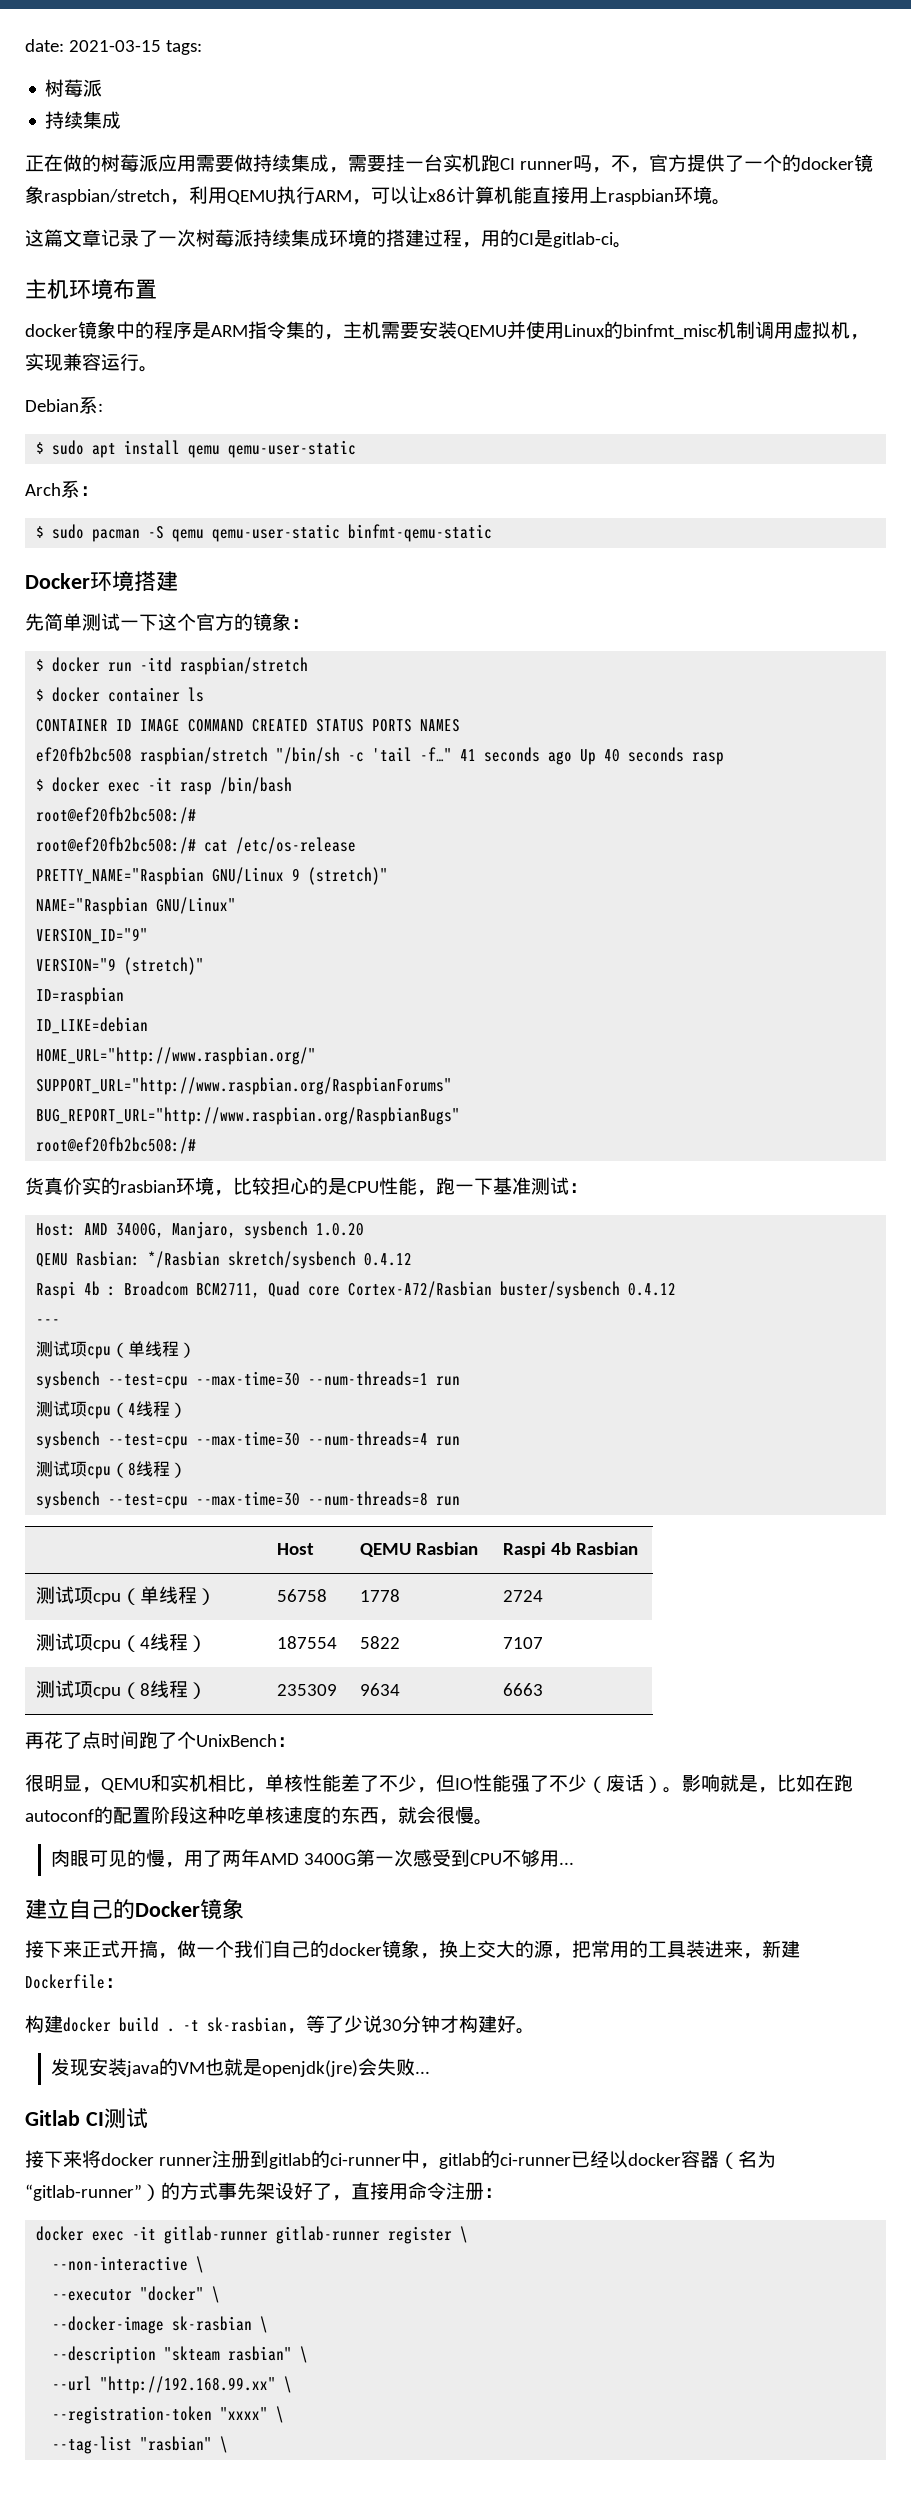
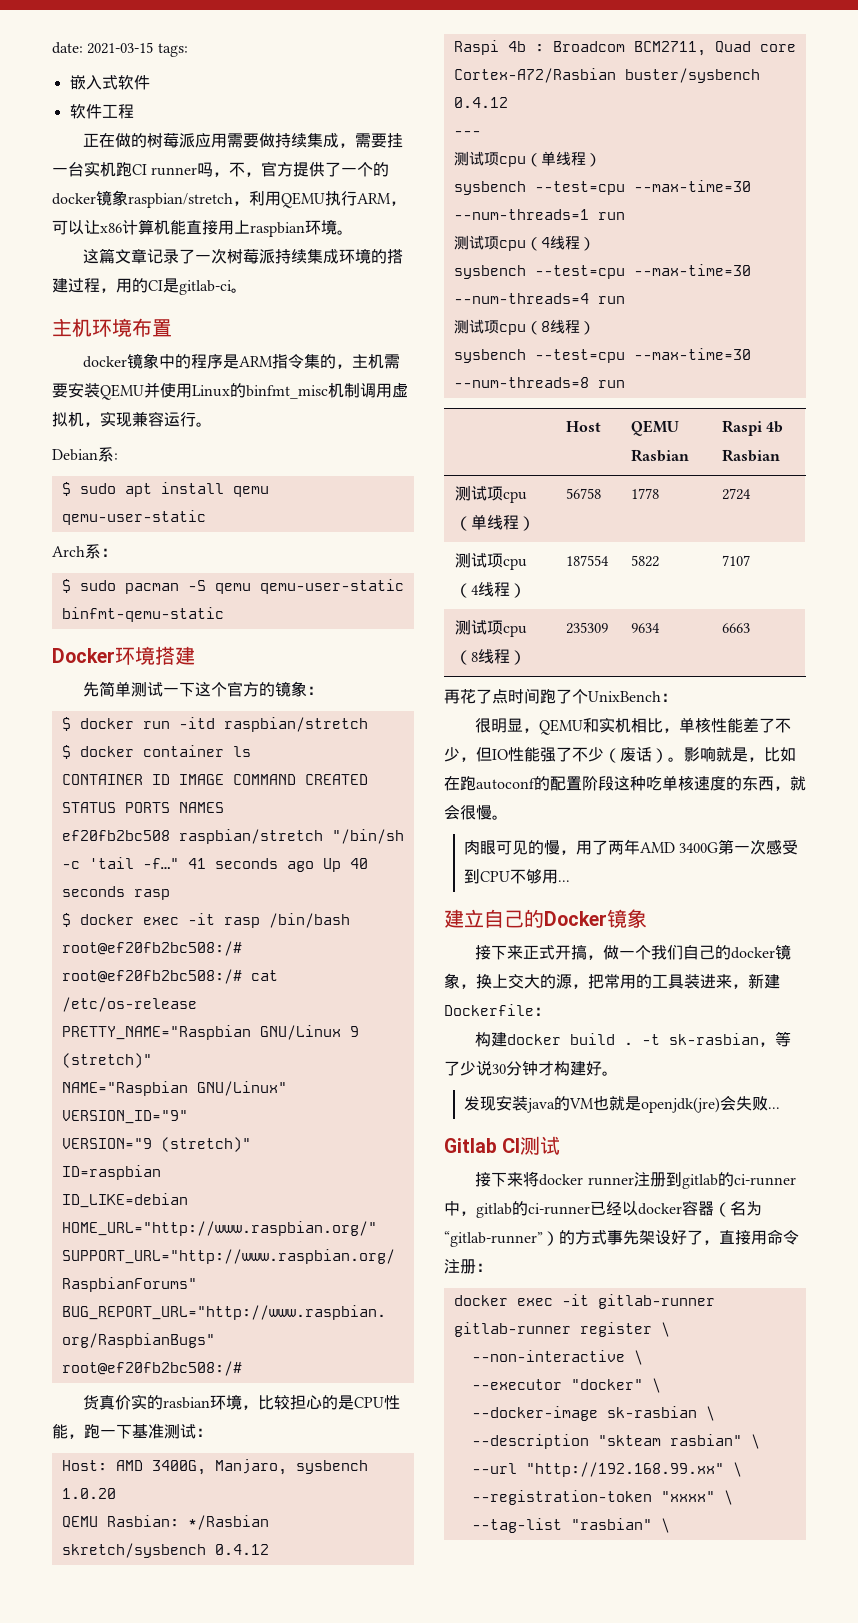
[45,79,103,97] [45,111,122,129] 树莓派 // 持续集成 -> [69,74,150,90] [69,103,134,119] 嵌入式软件 // 软件工程

